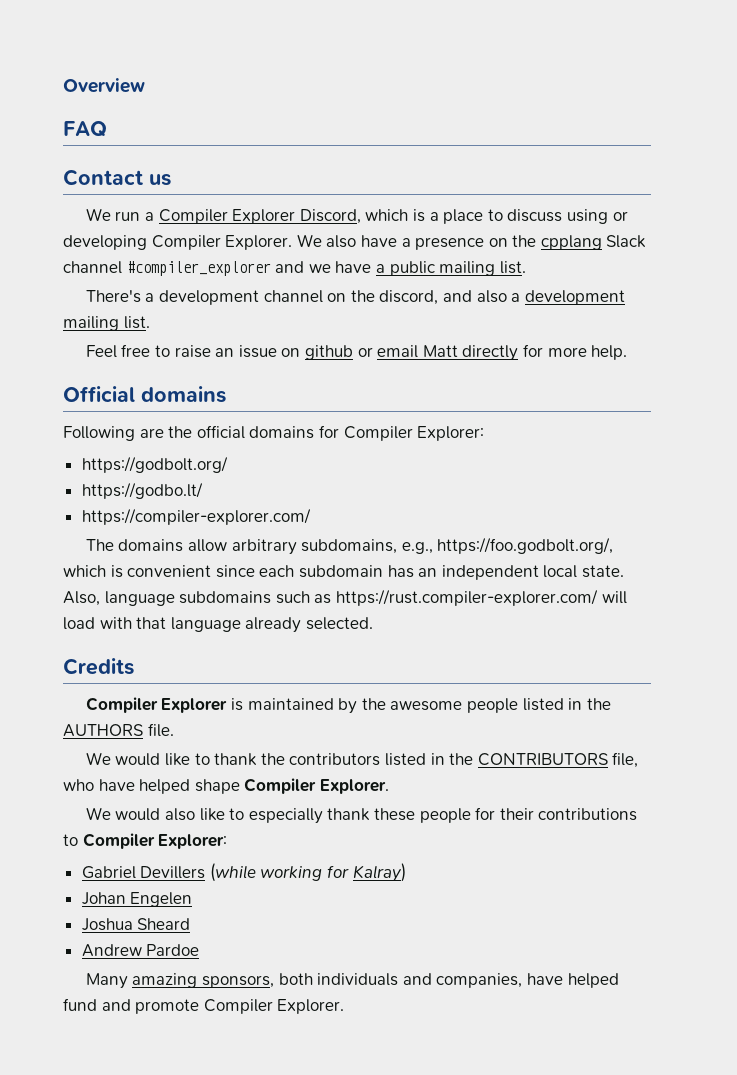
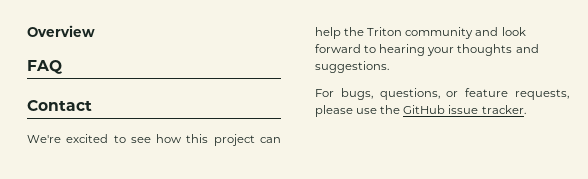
[149,174,171,186] [85,208,628,224] [63,234,647,250] [63,261,526,276] [85,290,625,305] [63,316,150,331] [85,344,628,361] [63,386,226,403] [63,425,485,441] [81,456,228,473] [81,482,203,499] [81,508,311,525] [85,537,614,555] [63,565,624,580] [63,589,627,606] [63,617,373,633] [63,658,134,675] [85,697,611,714] [63,723,174,737] [85,752,639,768] [63,778,389,794] [85,807,638,824] [63,833,228,849] [81,863,406,882] [81,892,193,907] [81,918,191,931] [81,944,200,957] [85,973,619,989] [63,998,345,1014] us // We run a Compiler Explorer Discord, which is a place to discuss using or developing Compiler Explorer. We also have a presence on the cpplang Slack channel #compiler_explorer and we have a public mailing list. // There's a development channel on the discord, and also a development mailing list. // Feel free to raise an issue on github or email Matt directly for more help. // Official domains // Following are the official domains for Compiler Explorer: // https://godbolt.org/ // https://godbo.lt/ // https://compiler-explorer.com/ // The domains allow arbitrary subdomains, e.g., https://foo.godbolt.org/, which is convenient since each subdomain has an independent local state. Also, language subdomains such as https://rust.compiler-explorer.com/ will load with that language already selected. // Credits // Compiler Explorer is maintained by the awesome people listed in the AUTHORS file. // We would like to thank the contributors listed in the CONTRIBUTORS file, who have helped shape Compiler Explorer. // We would also like to especially thank these people for their contributions to Compiler Explorer: // Gabriel Devillers (while working for Kalray) // Johan Engelen // Joshua Sheard // Andrew Pardoe // Many amazing sponsors, both individuals and companies, have helped fund and promote Compiler Explorer. -> [27,134,281,146] [315,27,526,39] [315,44,539,56] [315,61,389,73] [315,88,569,100] [315,105,526,117] // We're excited to see how this project can help the Triton community and look forward to hearing your thoughts and suggestions. // For bugs, questions, or feature requests, please use the GitHub issue tracker.

